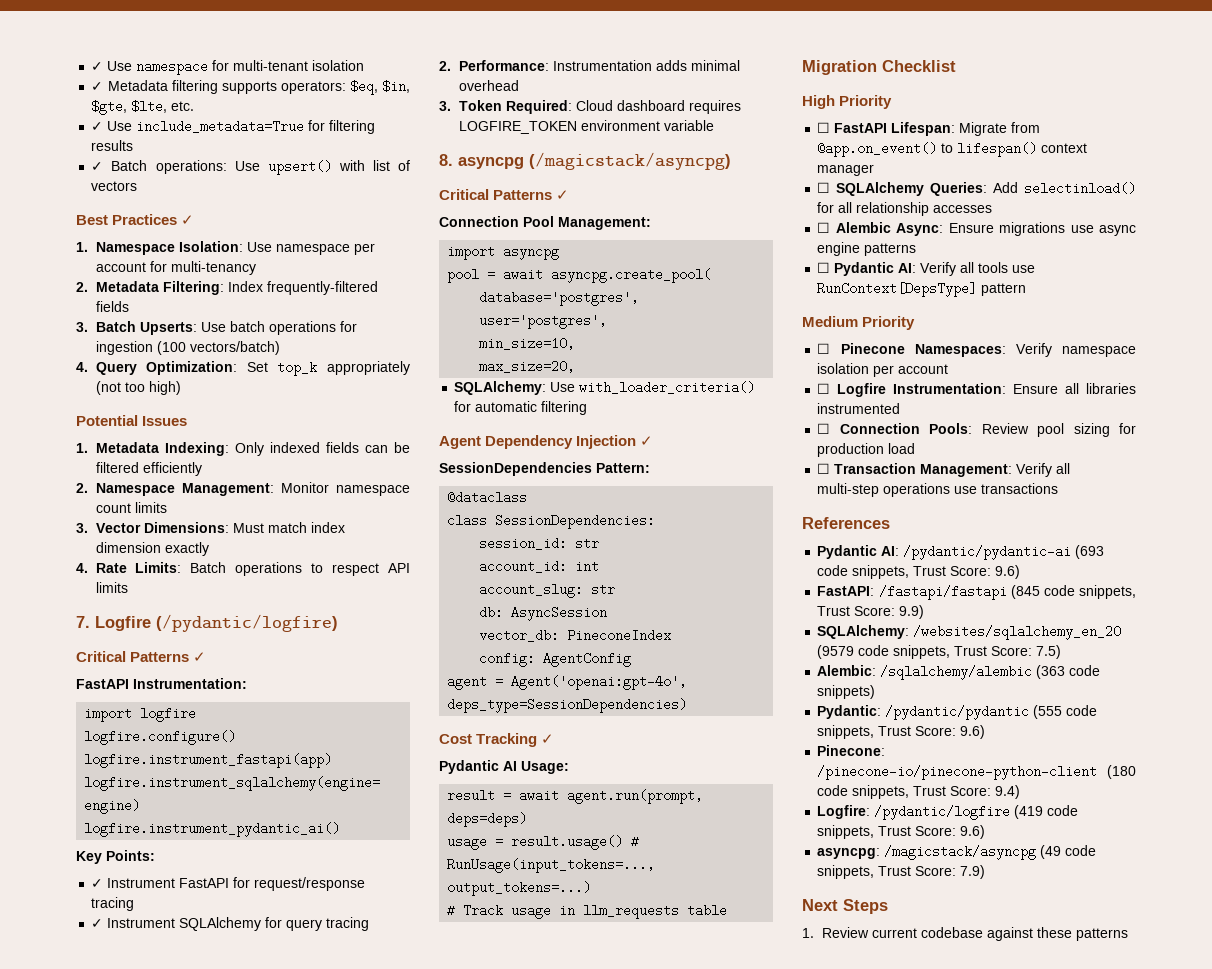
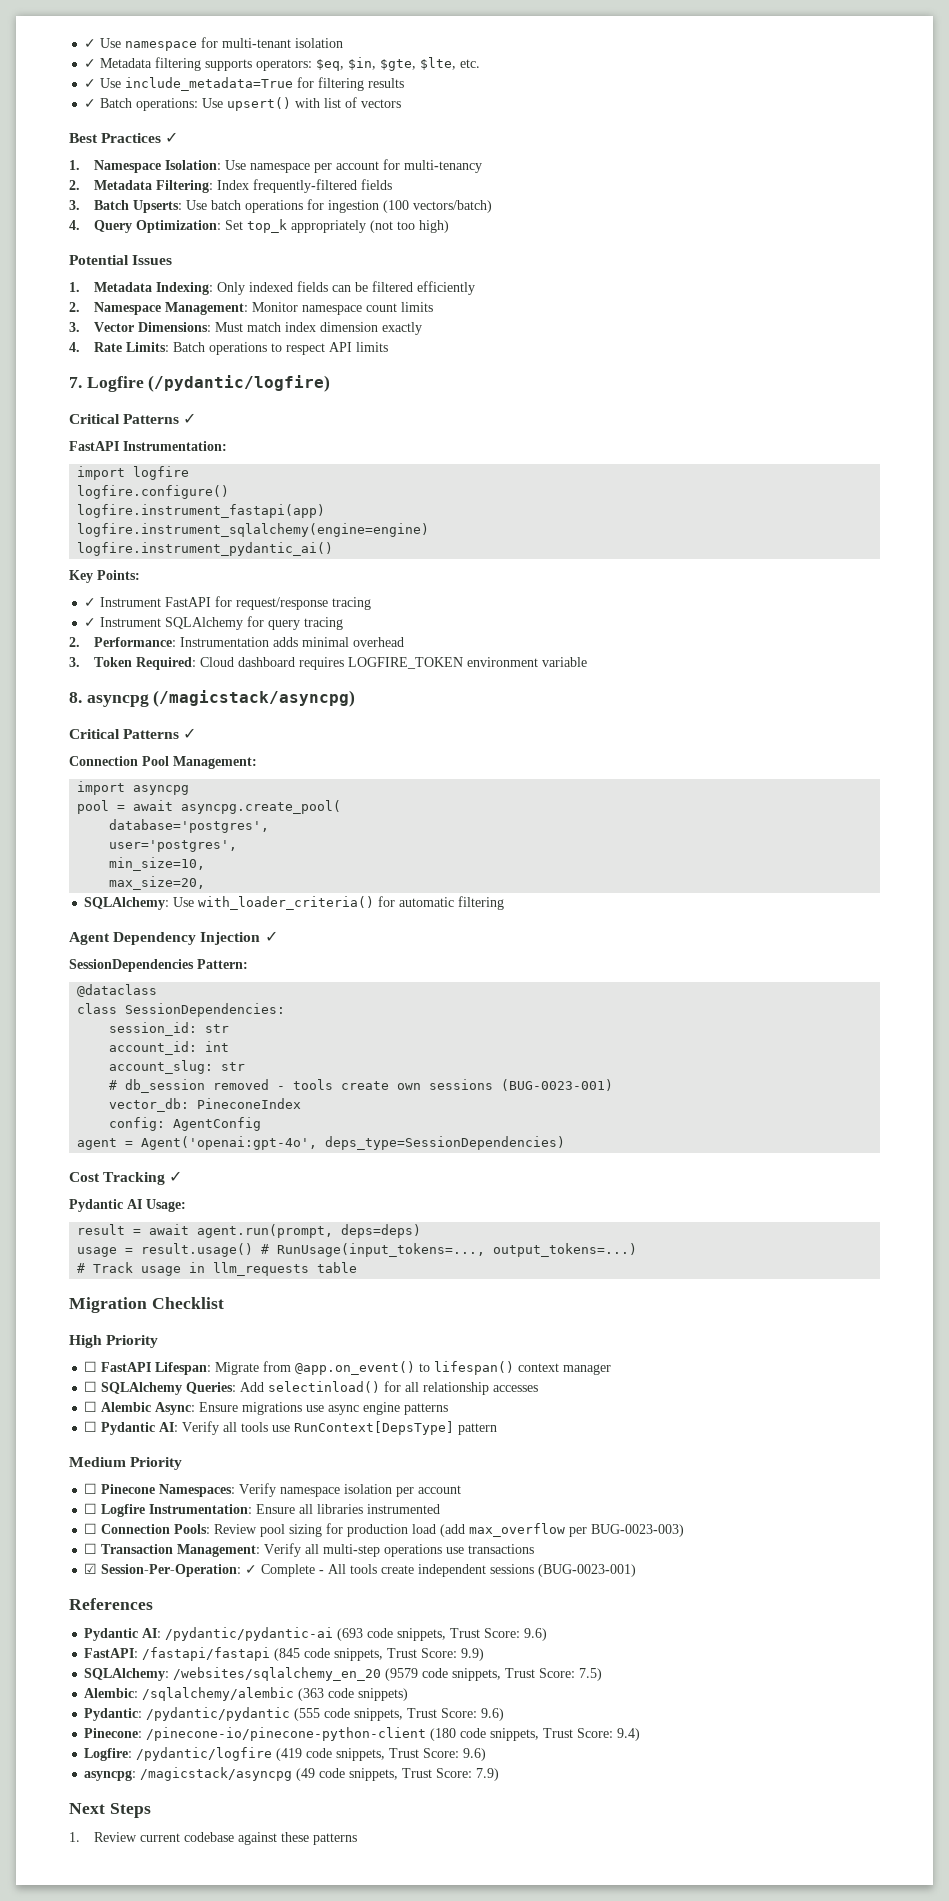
[479,606,608,621] db: AsyncSession -> [109,1079,614,1093] # db_session removed - tools create own sessions (BUG-0023-001)
(916, 448) none -> [440,1523,685,1537] (add max_overflow per BUG-0023-003)
(1059, 488) none -> [84,1563,637,1577] // ☑ Session-Per-Operation: ✓ Complete - All tools create independent sessions (BUG-0023-001)

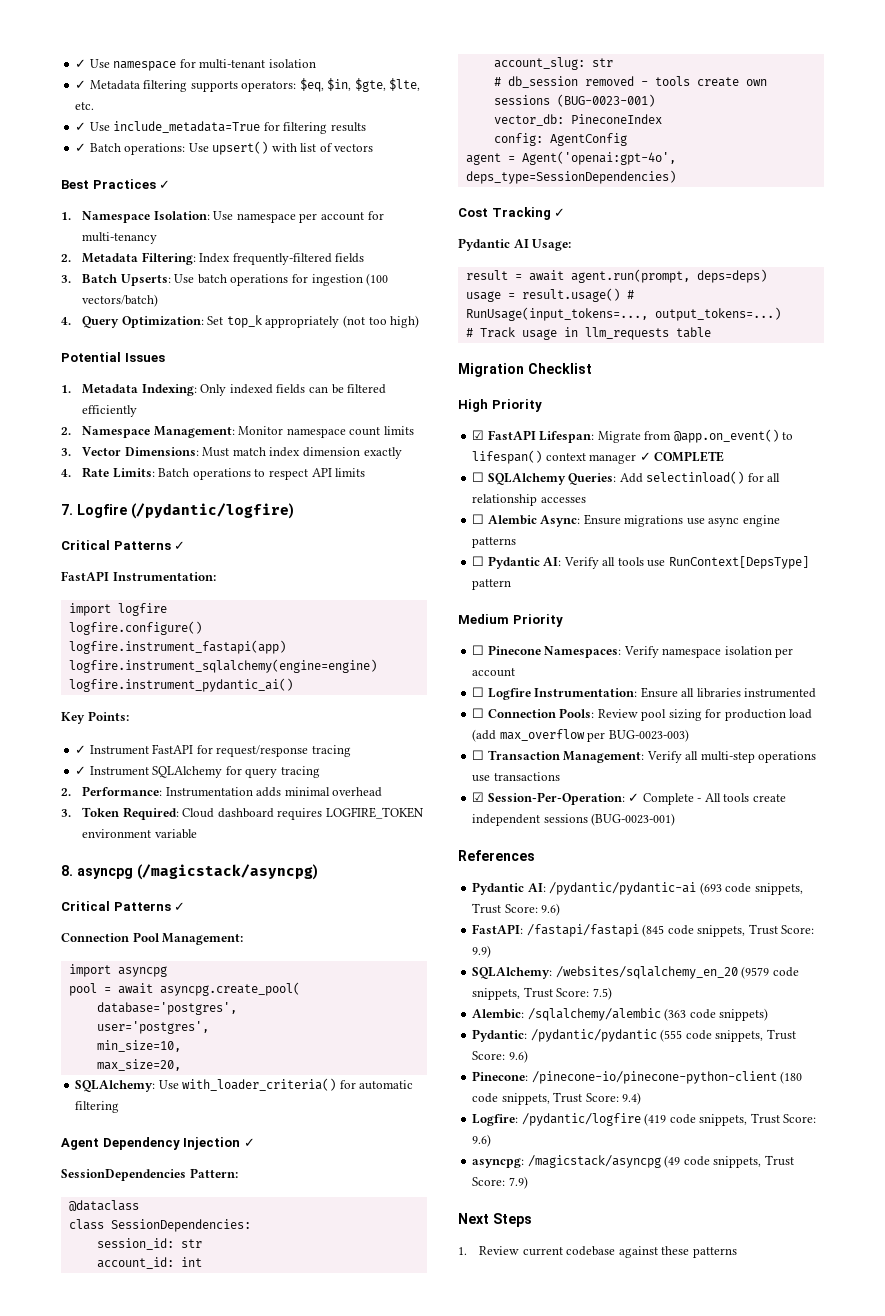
[84,1361,98,1372] ☐ -> [472,430,485,440] ☑
(612, 1369) none -> [639,451,725,462] ✓ COMPLETE

